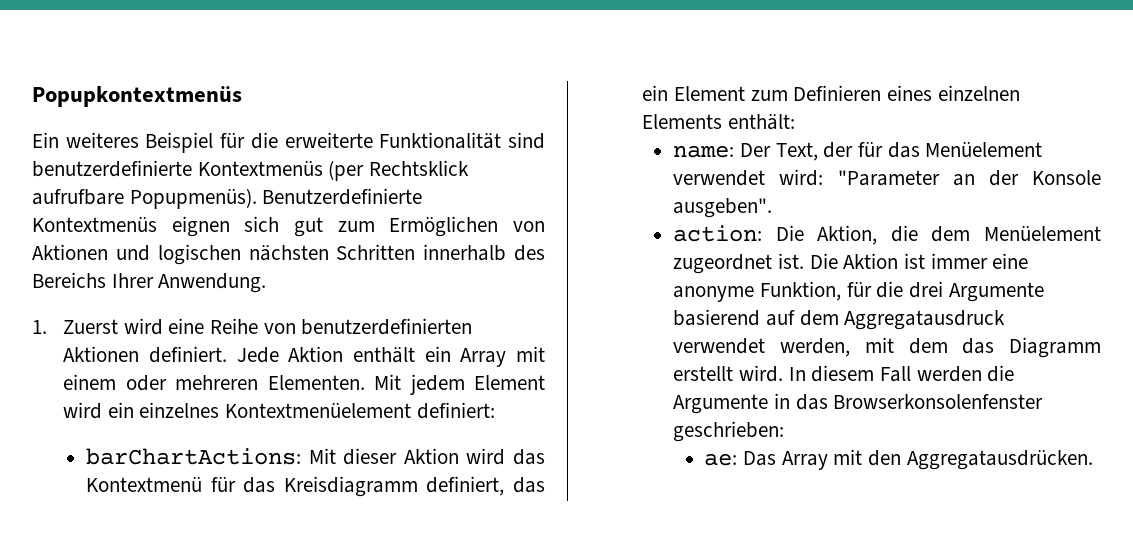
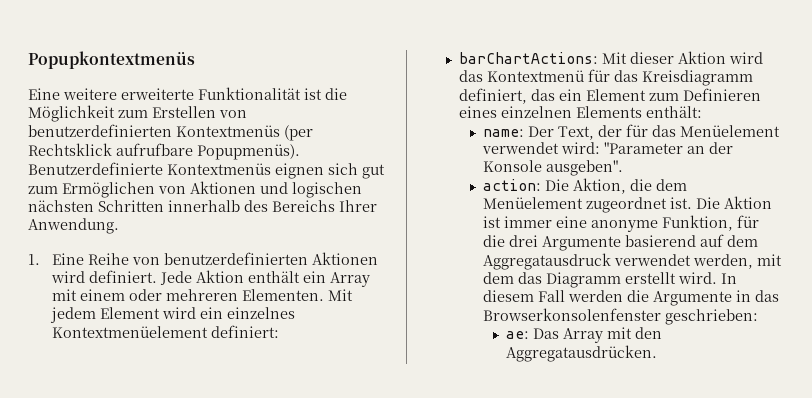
[32,132,545,153] [32,160,192,177] Ein weiteres Beispiel für die erweiterte Funktionalität sind benutzerdefinierte -> [28,87,347,100] [28,105,247,122] [28,124,172,137] Eine weitere erweiterte Funktionalität ist die Möglichkeit zum Erstellen von benutzerdefinierten
[63,318,205,335] Zuerst wird eine -> [51,253,84,265] Eine
(140, 354) none -> [50,271,85,283] wird

